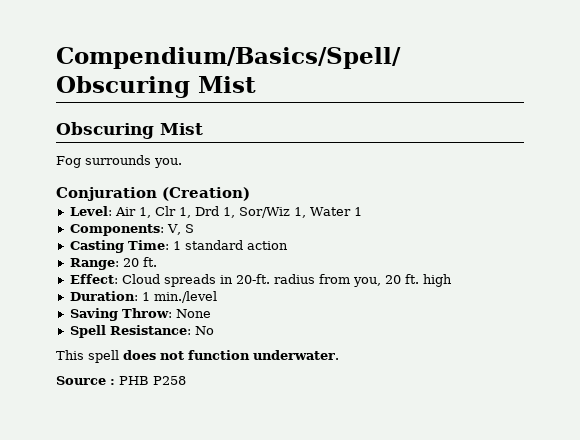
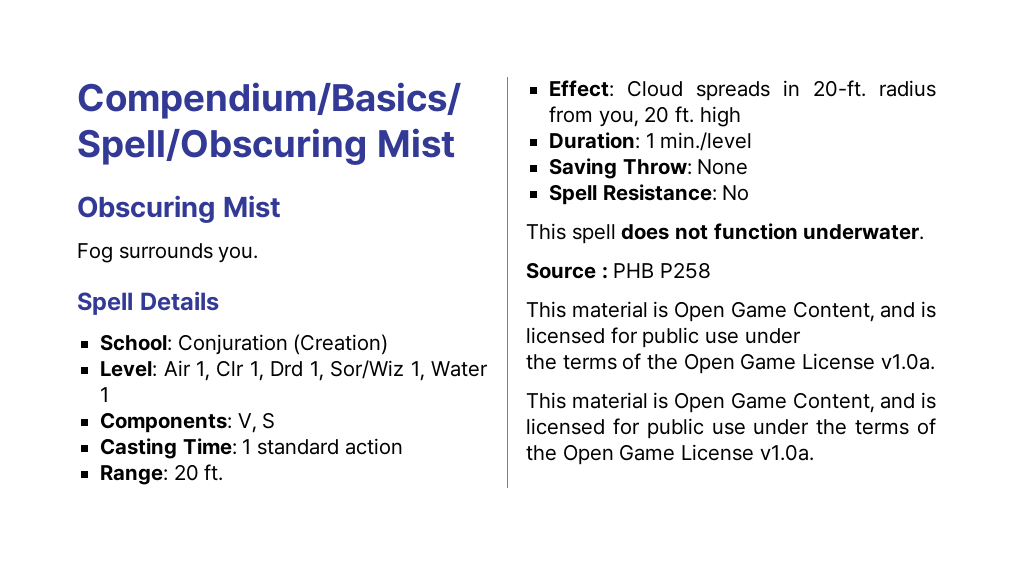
(182, 163) none -> [77,291,219,315] [100,334,173,351] Spell Details // School:
(186, 380) none -> [526,301,936,322] [526,327,801,348] [526,353,935,374] [526,392,936,413] [526,418,936,439] [526,444,814,465] // This material is Open Game Content, and is licensed for public use under // the terms of the Open Game License v1.0a. // This material is Open Game Content, and is licensed for public use under the terms of the Open Game License v1.0a.

